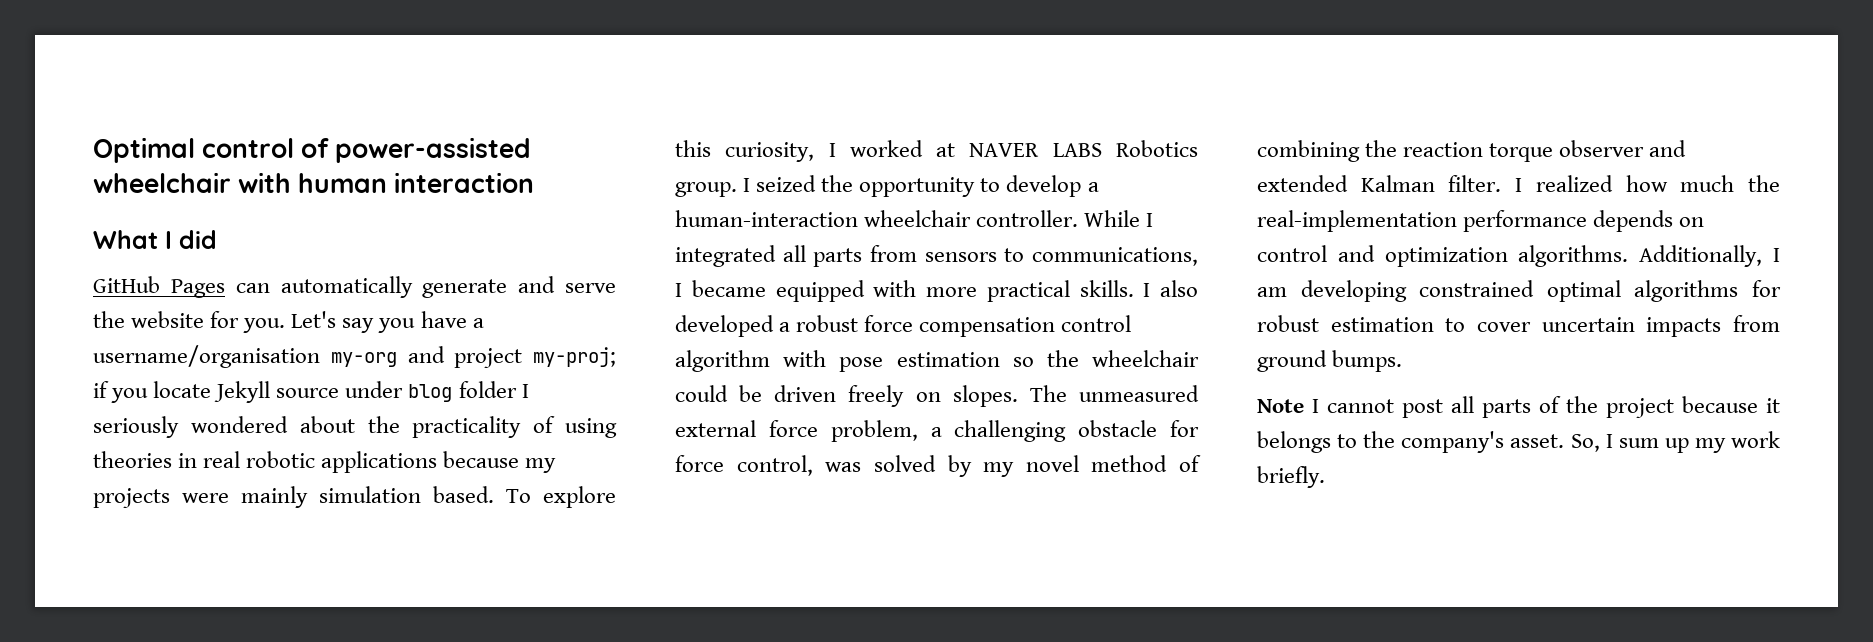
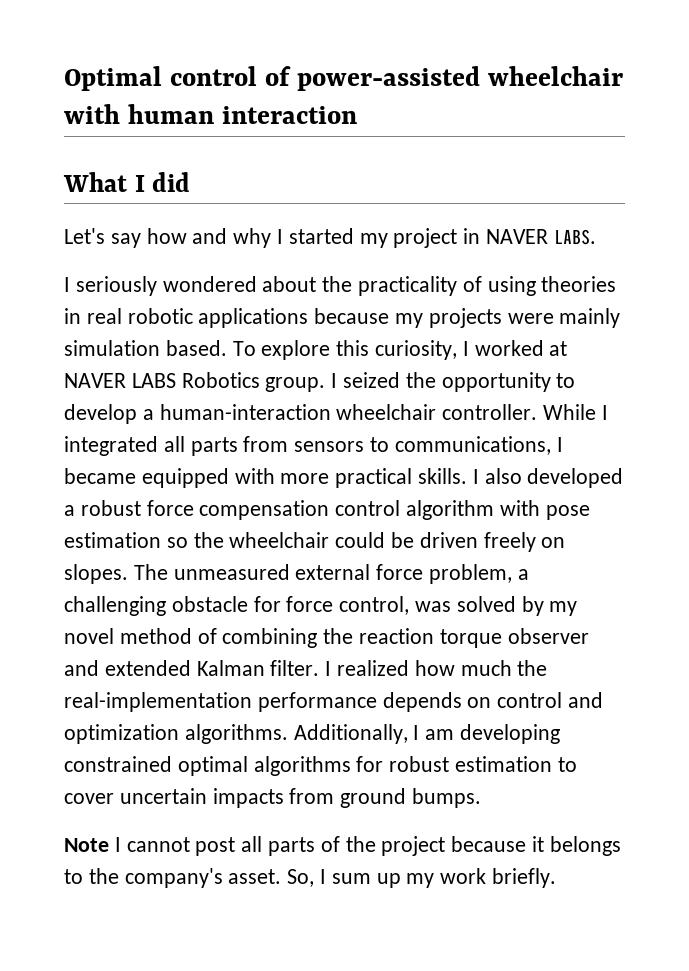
[93,276,616,298] [93,311,484,333] [93,345,616,368] [93,381,517,403] GitHub Pages can automatically generate and serve the website for you. Let's say you have a username/organisation my-org and project my-proj; if you locate Jekyll source under blog folder -> [64,228,596,248] Let's say how and why I started my project in NAVER LABS. //

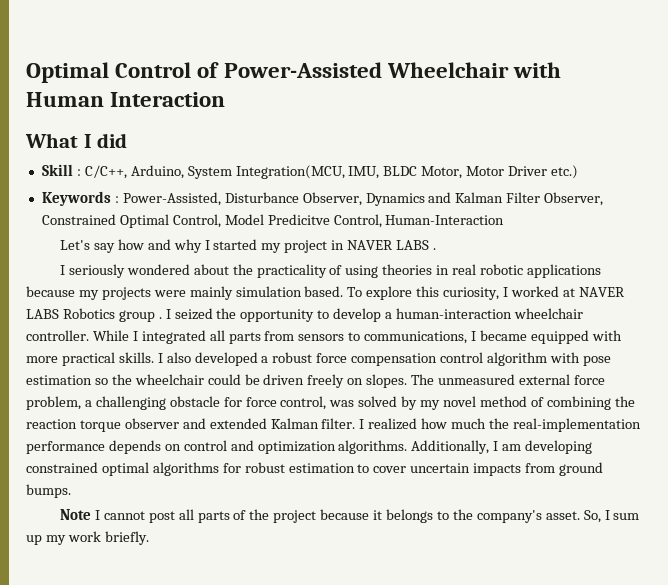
[64,66,624,91] [64,104,358,124] [63,172,191,192] Optimal control of power-assisted wheelchair with human interaction // What I did -> [26,62,562,83] [26,92,226,107] [25,133,128,148] [41,164,579,179] [41,191,604,206] [41,214,505,228] Optimal Control of Power-Assisted Wheelchair with Human Interaction // What I did // Skill : C/C++, Arduino, System Integration(MCU, IMU, BLDC Motor, Motor Driver etc.) // Keywords : Power-Assisted, Disturbance Observer, Dynamics and Kalman Filter Observer, Constrained Optimal Control, Model Predicitve Control, Human-Interaction
[553,229,596,245] LABS. -> [396,240,436,250] LABS .
[265,377,326,392] group. -> [118,310,162,322] group .

